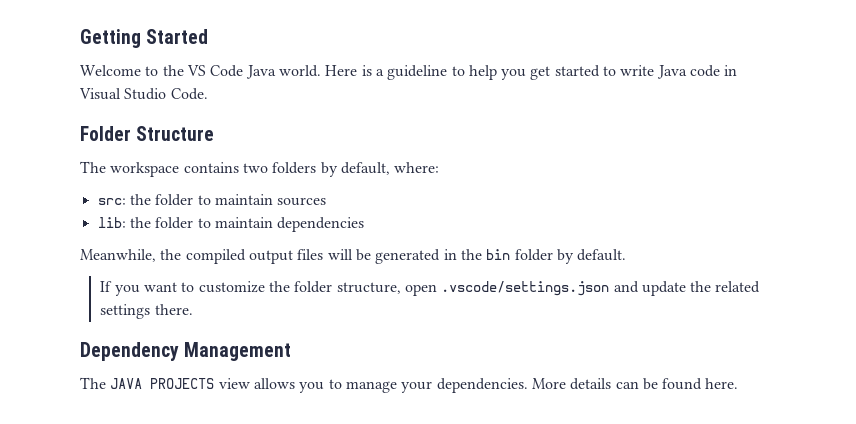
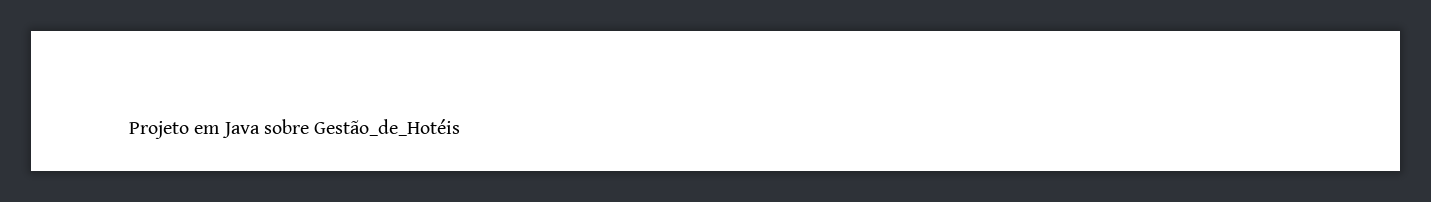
[80,29,209,48] [80,65,738,80] [79,88,208,100] [80,126,215,141] [80,161,440,177] [97,194,327,206] [97,217,365,232] [80,249,627,264] [100,281,761,296] [100,304,193,319] [80,342,292,361] [80,377,739,393] Getting Started // Welcome to the VS Code Java world. Here is a guideline to help you get started to write Java code in Visual Studio Code. // Folder Structure // The workspace contains two folders by default, where: // src: the folder to maintain sources // lib: the folder to maintain dependencies // Meanwhile, the compiled output files will be generated in the bin folder by default. // If you want to customize the folder structure, open .vscode/settings.json and update the related settings there. // Dependency Management // The JAVA PROJECTS view allows you to manage your dependencies. More details can be found here. -> [129,119,461,139] Projeto em Java sobre Gestão_de_Hotéis

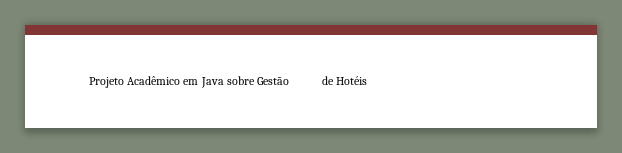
(189, 130) none -> [127,76,181,85] Acadêmico
[314,119,461,136] Gestão_de_Hotéis -> [257,76,368,85] Gestão de Hotéis

